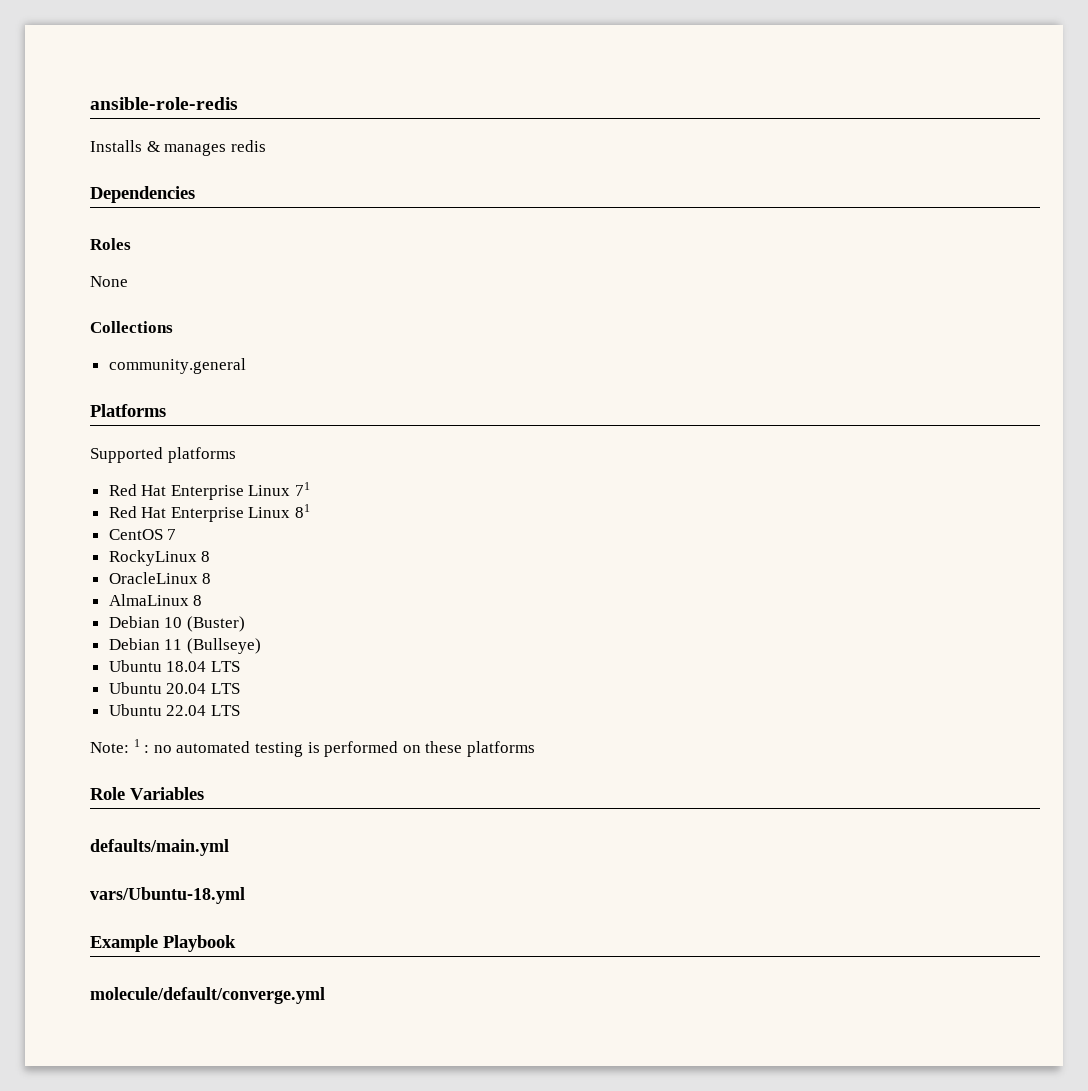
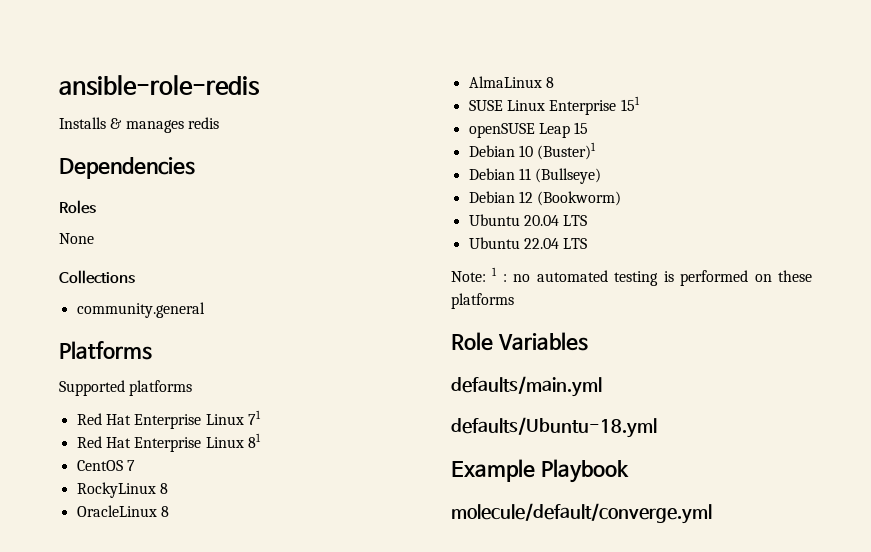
(203, 600) none -> [468,96,640,115] [468,122,589,138] // SUSE Linux Enterprise 151 // openSUSE Leap 15
[186,616,245,632] (Buster) -> [537,142,597,160] (Buster)1
[108,660,240,672] Ubuntu 18.04 LTS -> [468,191,622,206] Debian 12 (Bookworm)
[90,887,245,904] vars/Ubuntu-18.yml -> [451,417,657,438] defaults/Ubuntu-18.yml

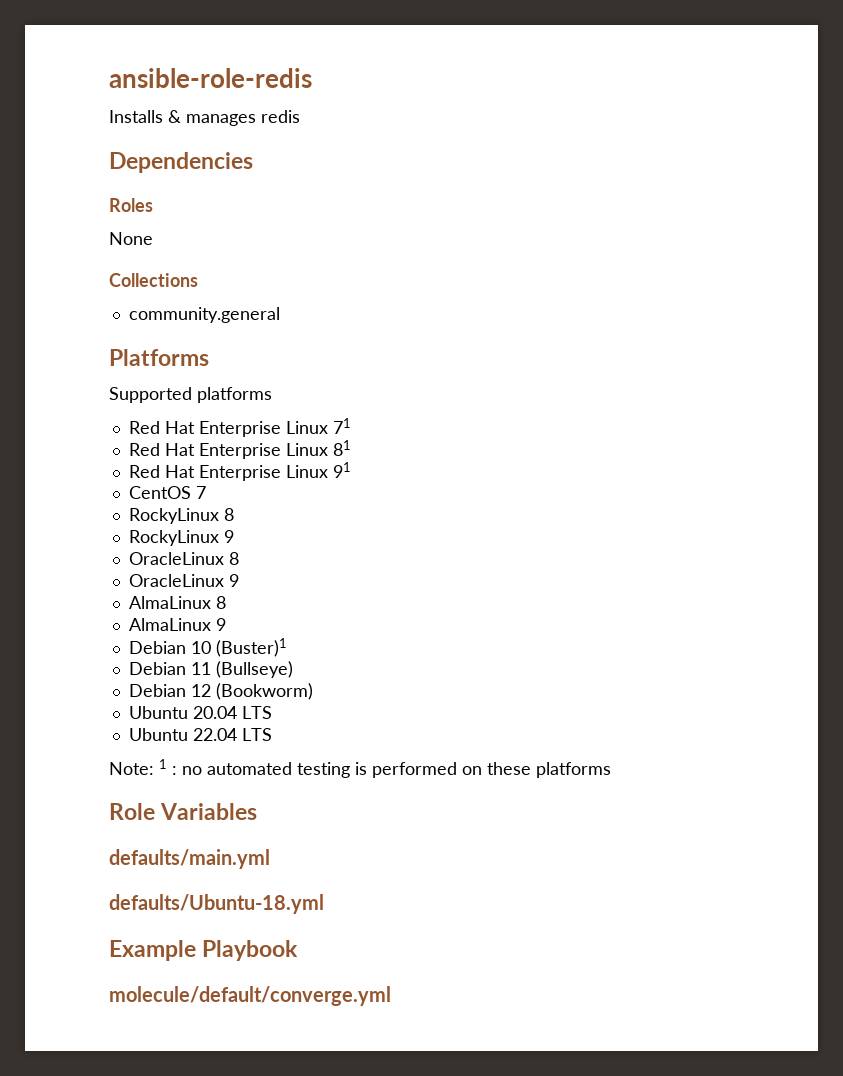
(261, 440) none -> [128,462,351,481] // Red Hat Enterprise Linux 91
(168, 488) none -> [128,530,234,546] // RockyLinux 9
(169, 511) none -> [128,574,239,587] // OracleLinux 9
[468,96,640,115] [468,122,589,138] SUSE Linux Enterprise 151 // openSUSE Leap 15 -> [128,618,226,631] AlmaLinux 9

